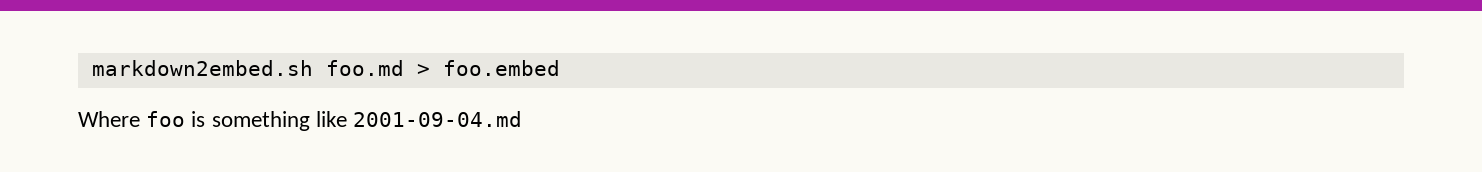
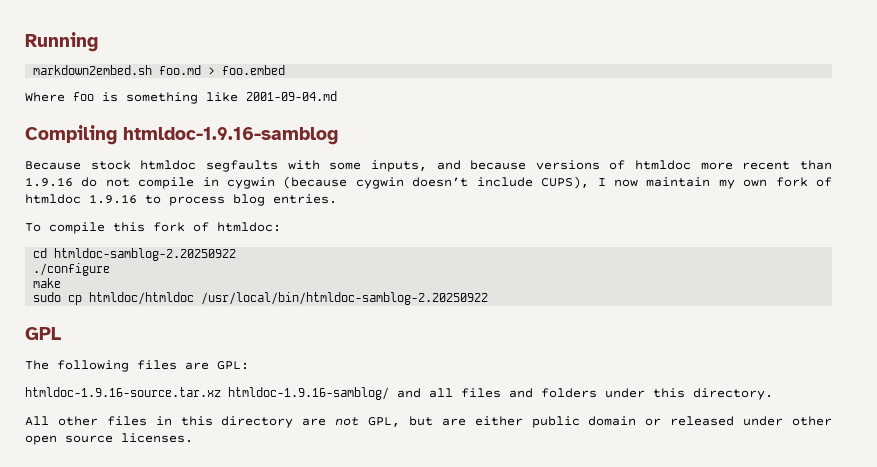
(91, 68) none -> [25,32,98,52] Running //
(523, 119) none -> [25,125,338,145] [25,160,832,172] [25,176,832,189] [25,194,337,206] [25,222,281,234] [33,248,237,261] [33,263,111,276] [33,278,62,288] [33,292,489,305] [25,327,61,340] [25,360,249,372] [25,387,773,400] [25,416,832,428] [25,433,193,445] // Compiling htmldoc-1.9.16-samblog // Because stock htmldoc segfaults with some inputs, and because versions of htmldoc more recent than 1.9.16 do not compile in cygwin (because cygwin doesn’t include CUPS), I now maintain my own fork of htmldoc 1.9.16 to process blog entries. // To compile this fork of htmldoc: // cd htmldoc-samblog-2.20250922 // ./configure // make // sudo cp htmldoc/htmldoc /usr/local/bin/htmldoc-samblog-2.20250922 // GPL // The following files are GPL: // htmldoc-1.9.16-source.tar.xz htmldoc-1.9.16-samblog/ and all files and folders under this directory. // All other files in this directory are not GPL, but are either public domain or released under other open source licenses.

